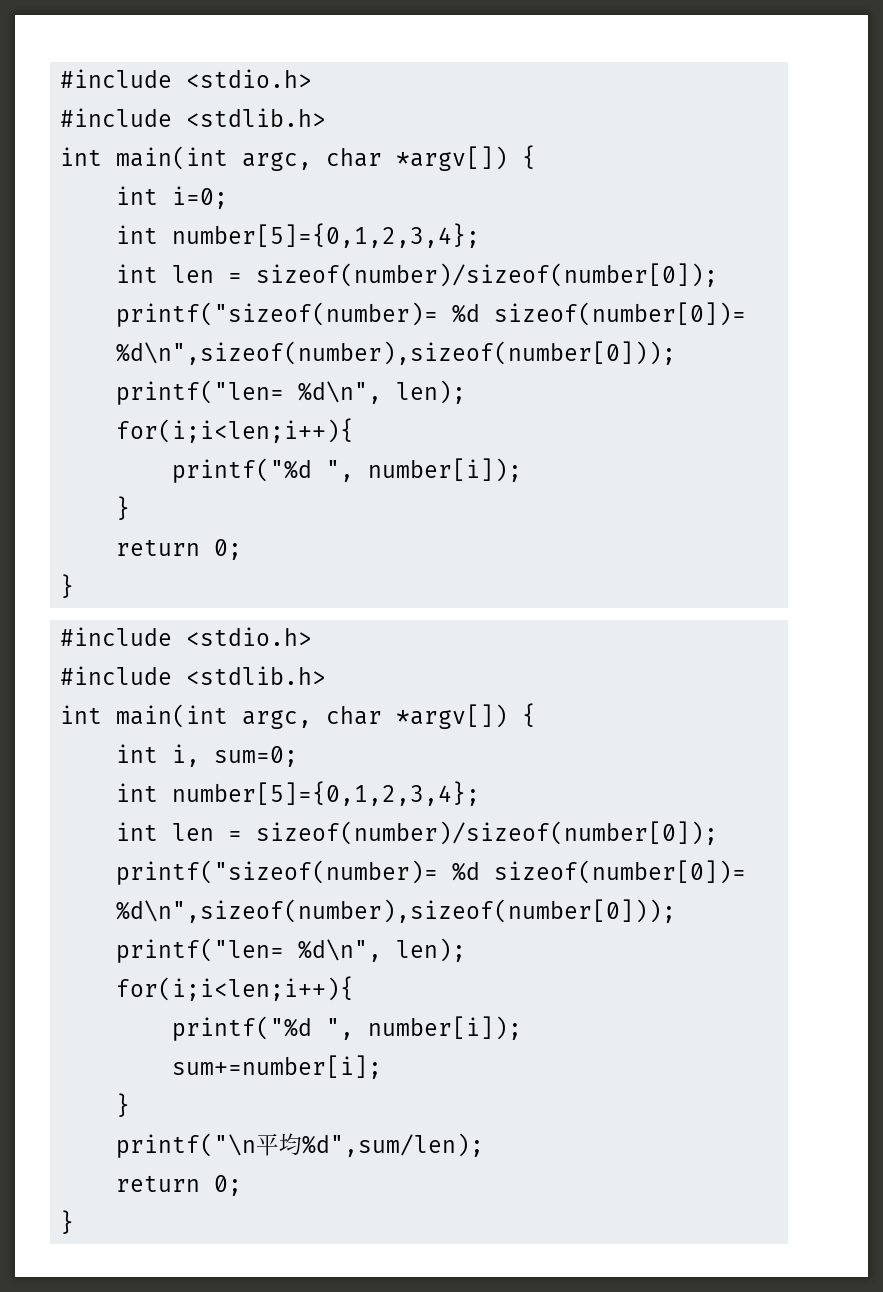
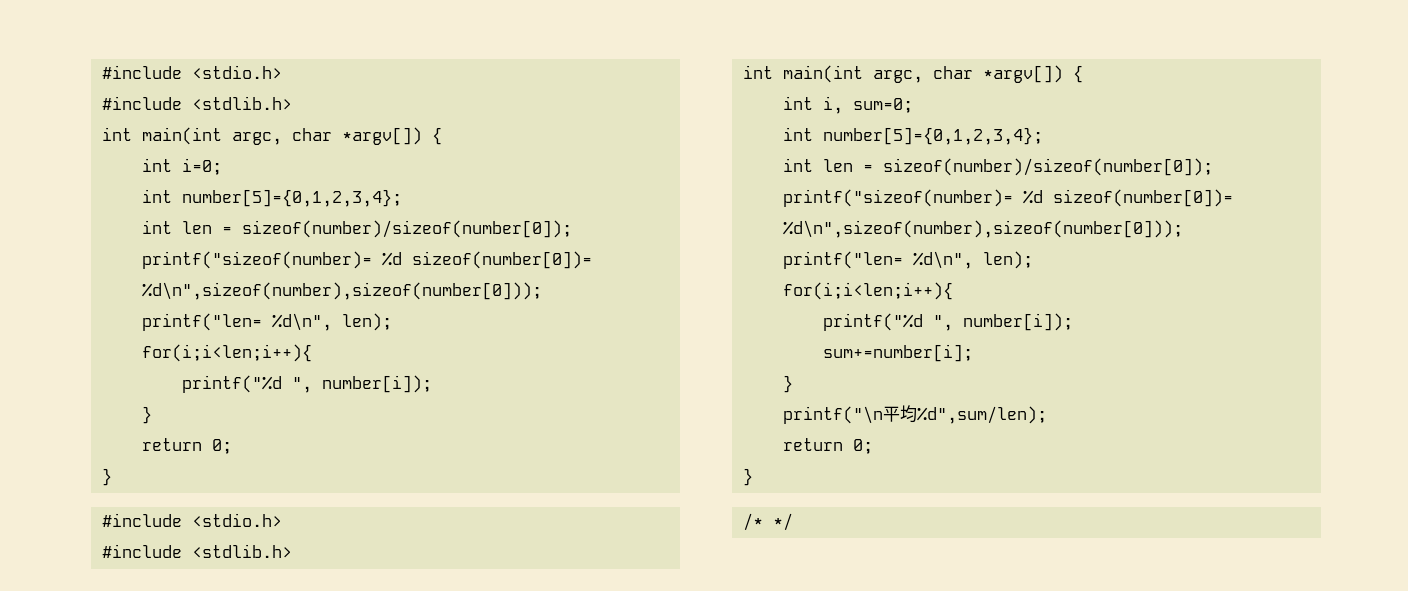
(75, 1222) none -> [742,513,793,531] // /* */

